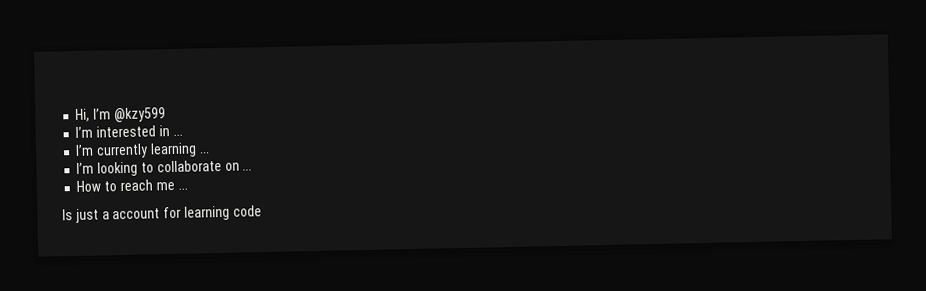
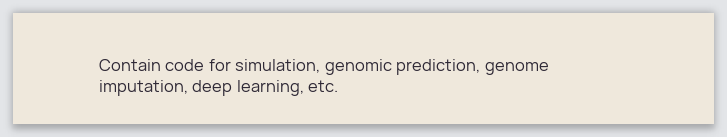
[75,107,166,123] [75,125,183,138] [75,142,210,159] [76,159,253,177] [76,179,188,192] [62,205,262,224] Hi, I’m @kzy599 // I’m interested in ... // I’m currently learning ... // I’m looking to collaborate on ... // How to reach me ... // Is just a account for learning code -> [99,59,549,75] [99,80,339,96] Contain code for simulation, genomic prediction, genome imputation, deep learning, etc.

